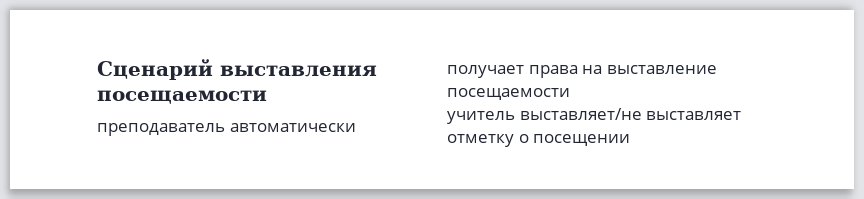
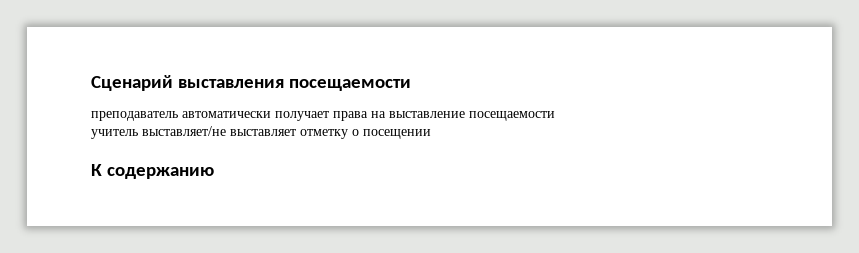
(631, 140) none -> [91,164,215,179] // К содержанию

